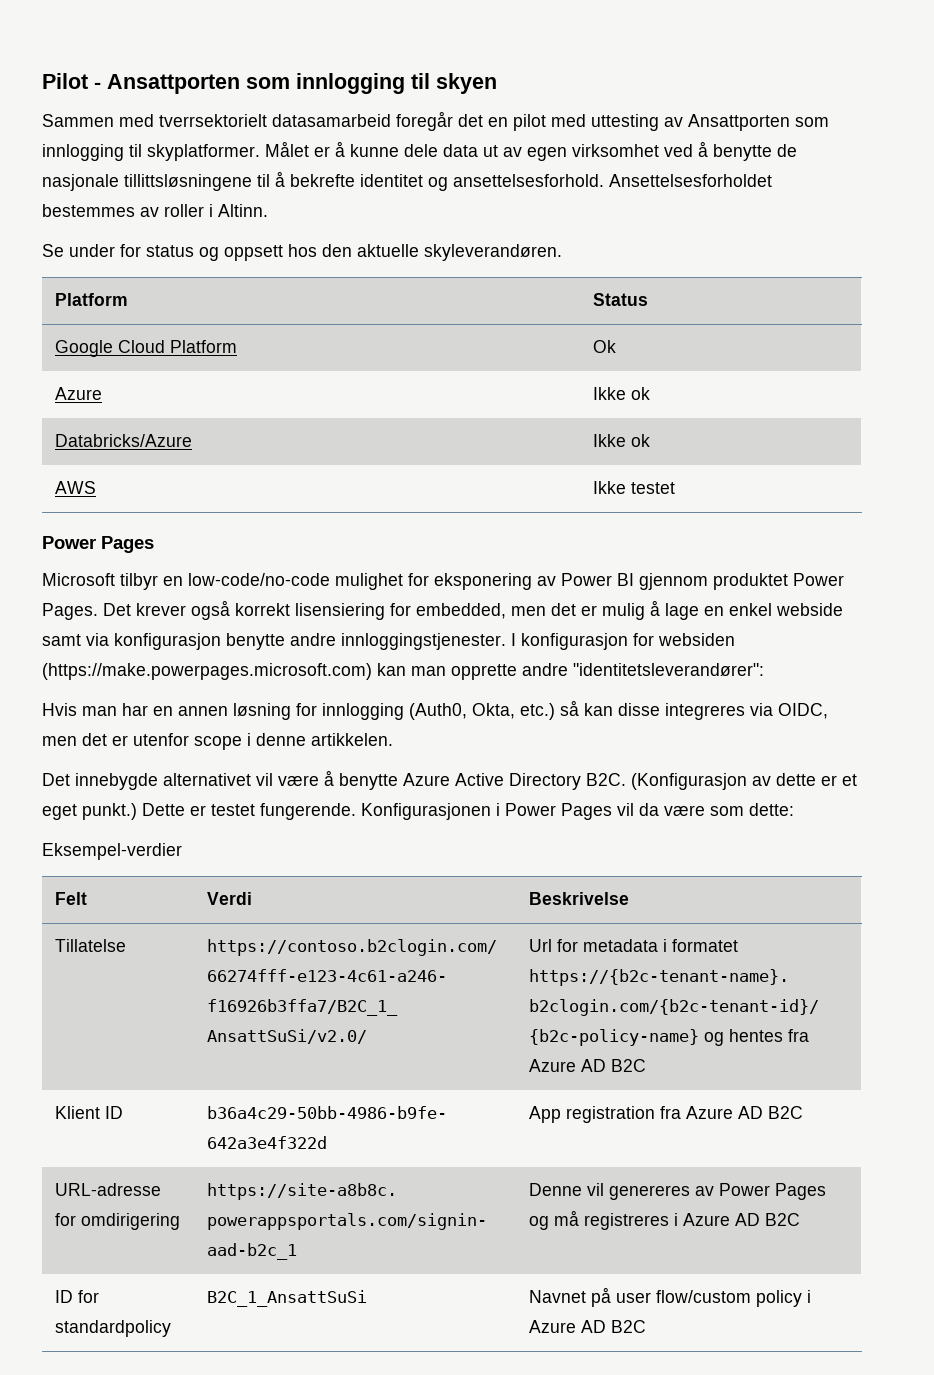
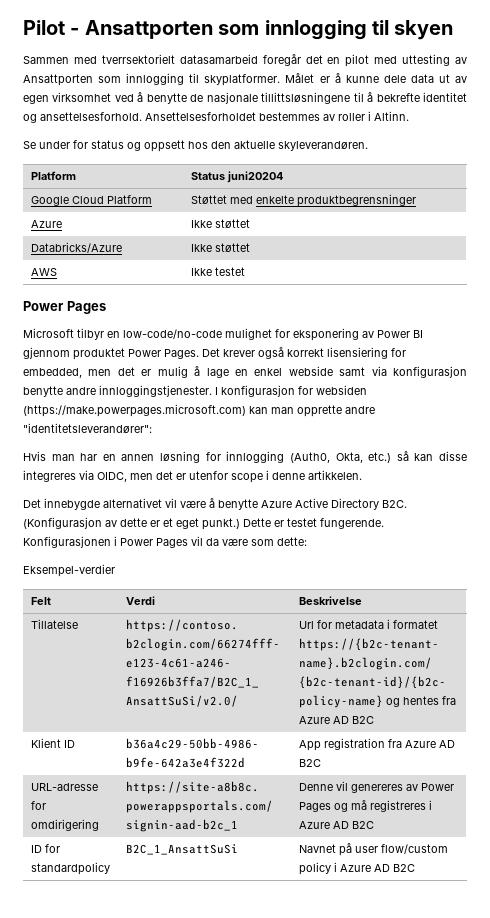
(649, 299) none -> [226,171,283,183] juni20204
[593,340,617,353] Ok -> [190,194,416,207] Støttet med enkelte produktbegrensninger
[631,387,651,400] ok -> [214,219,250,229] støttet
[631,434,651,447] ok -> [214,243,250,253] støttet

